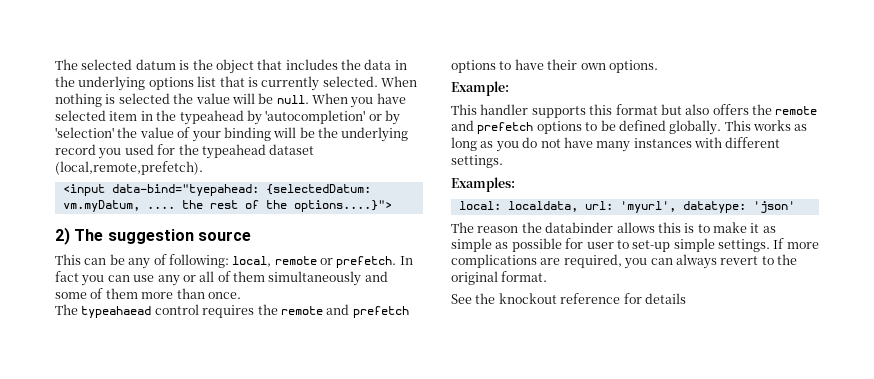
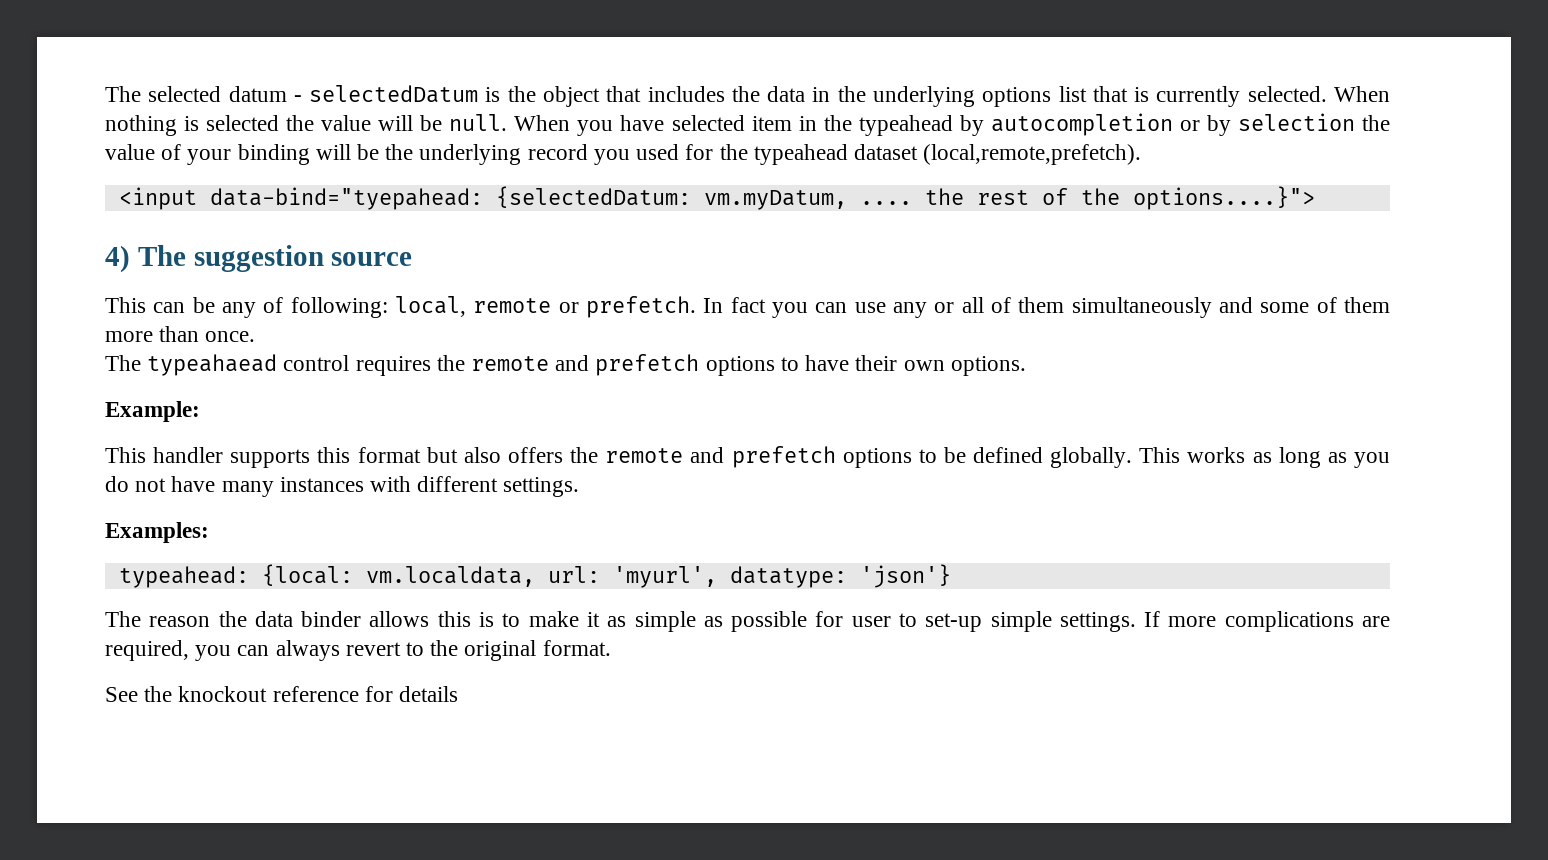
(176, 64) none -> [293,85,479,103] - selectedDatum
[265,110,366,124] 'autocompletion' -> [990,113,1173,136] autocompletion
[55,127,114,138] 'selection' -> [1237,113,1355,131] selection
[55,227,70,245] 2) -> [105,245,130,273] 4)
[458,201,578,212] local: localdata, -> [118,564,535,588] typeahead: {local: vm.localdata,
[752,201,795,213] 'json' -> [859,564,951,588] 'json'}
[545,222,614,233] databinder -> [254,611,362,627] data binder

